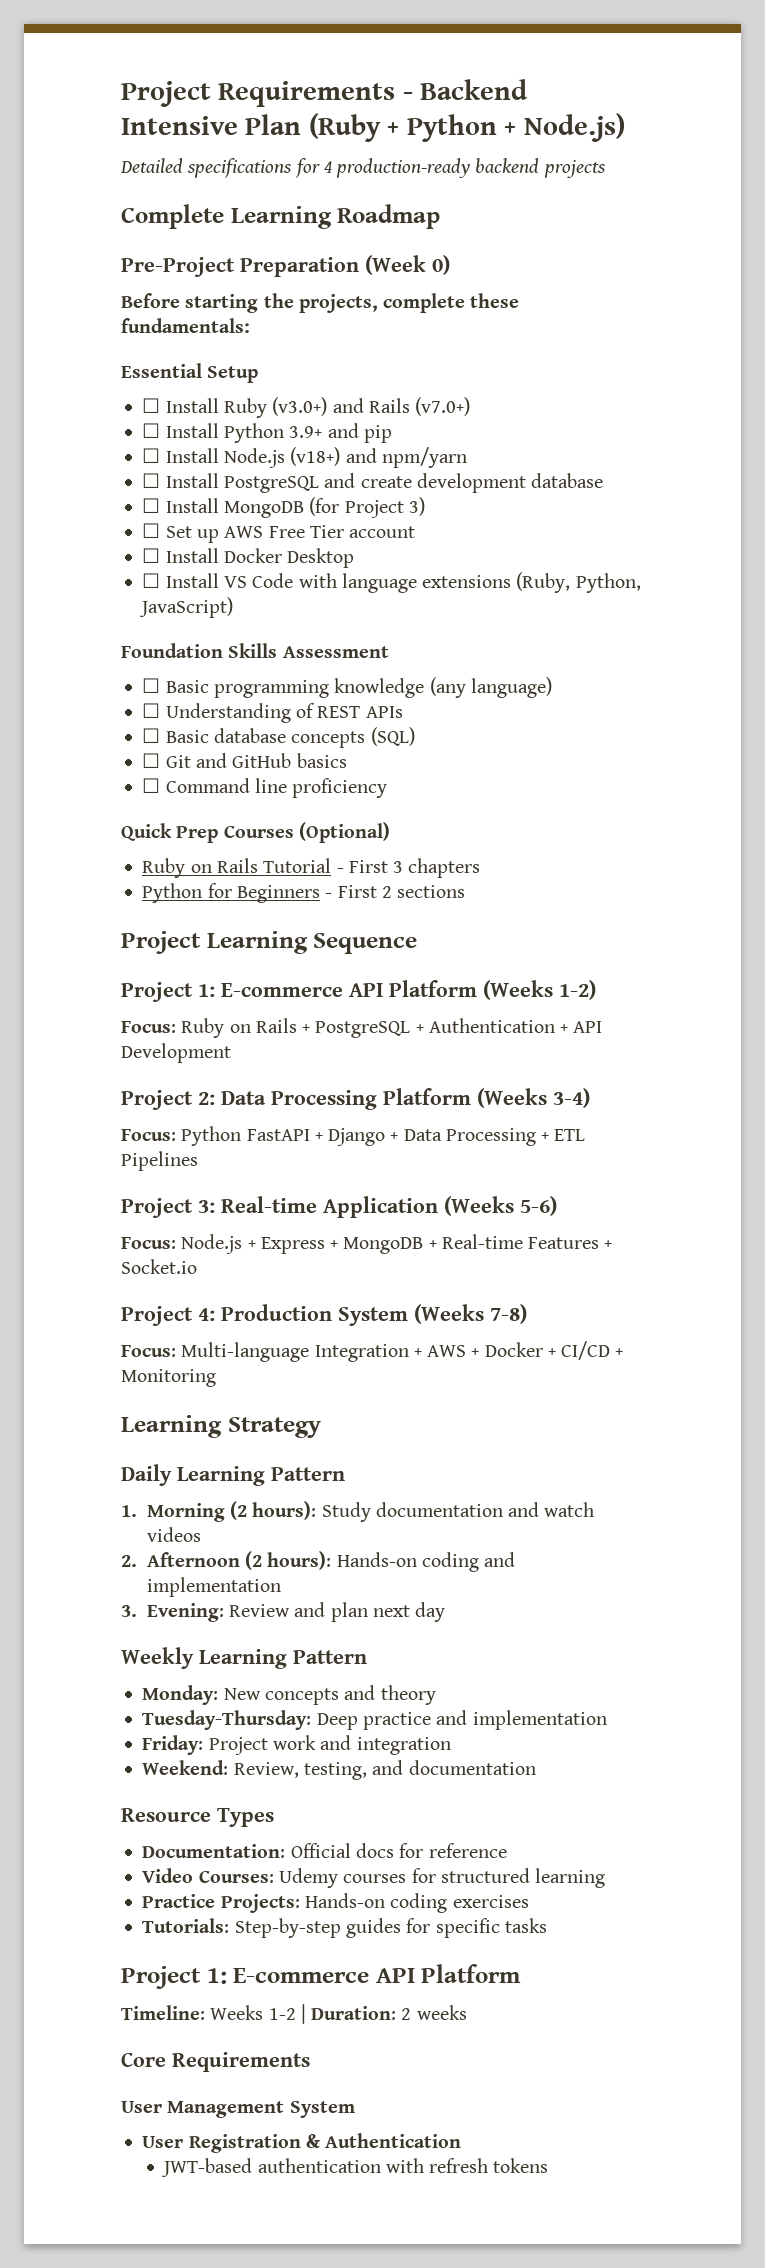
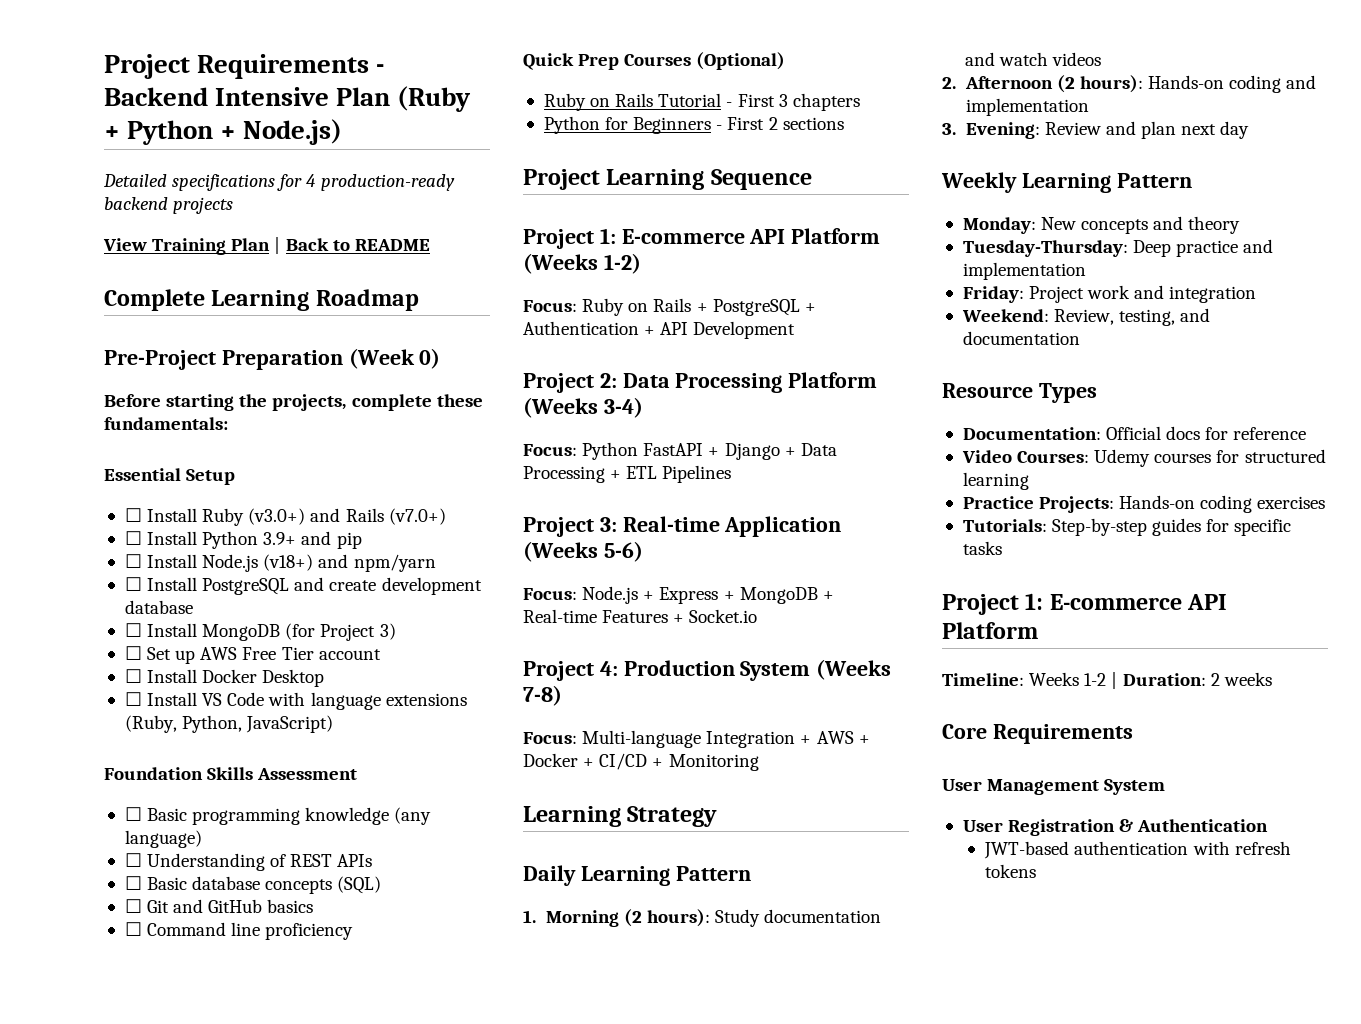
(606, 169) none -> [103,237,430,255] // View Training Plan | Back to README

